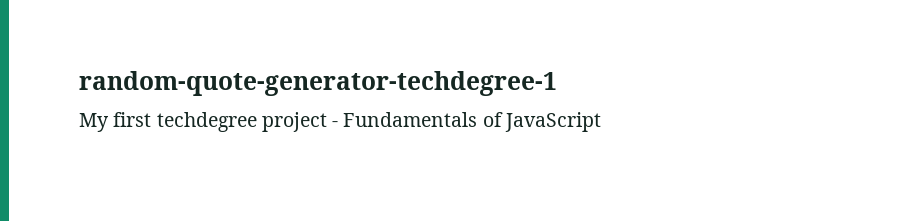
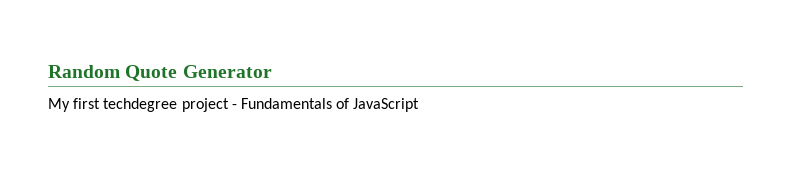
[79,71,557,96] random-quote-generator-techdegree-1 -> [48,65,272,81] Random Quote Generator

